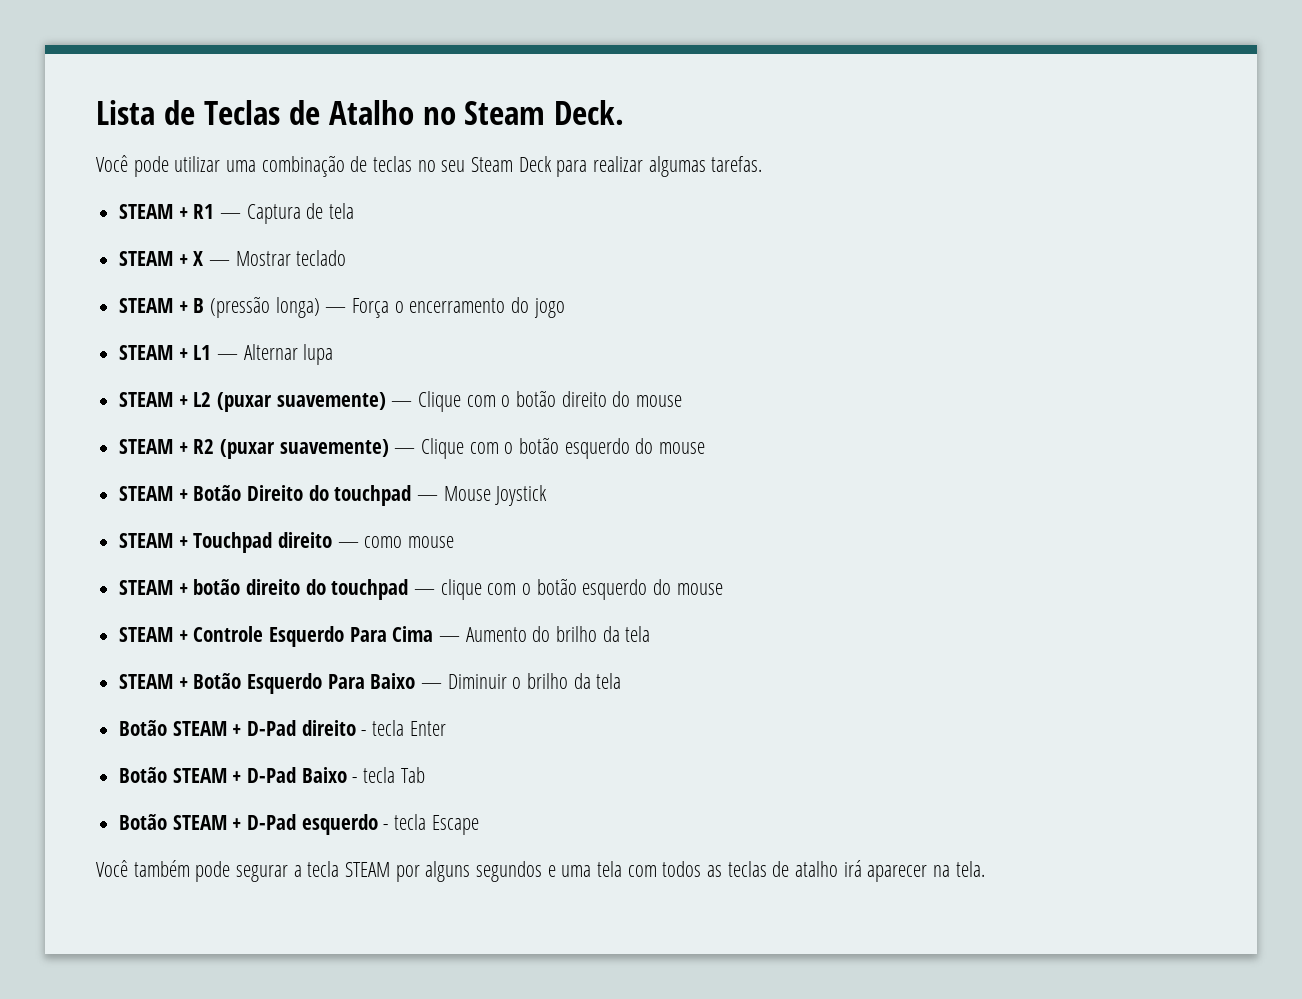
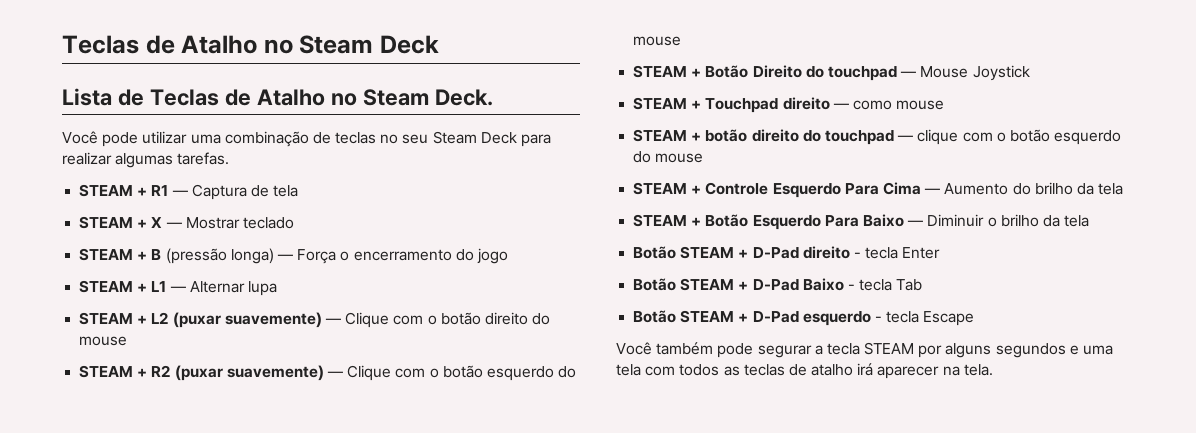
(96, 112) none -> [62,35,440,54] Teclas de Atalho no Steam Deck //

